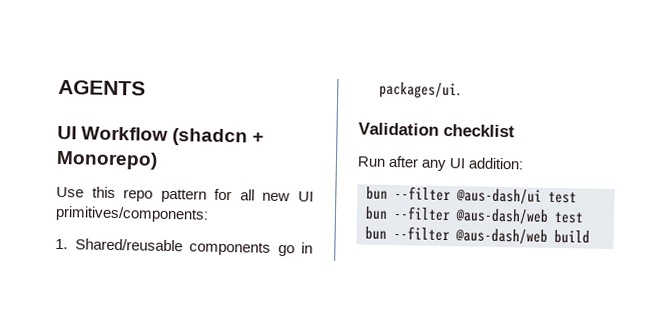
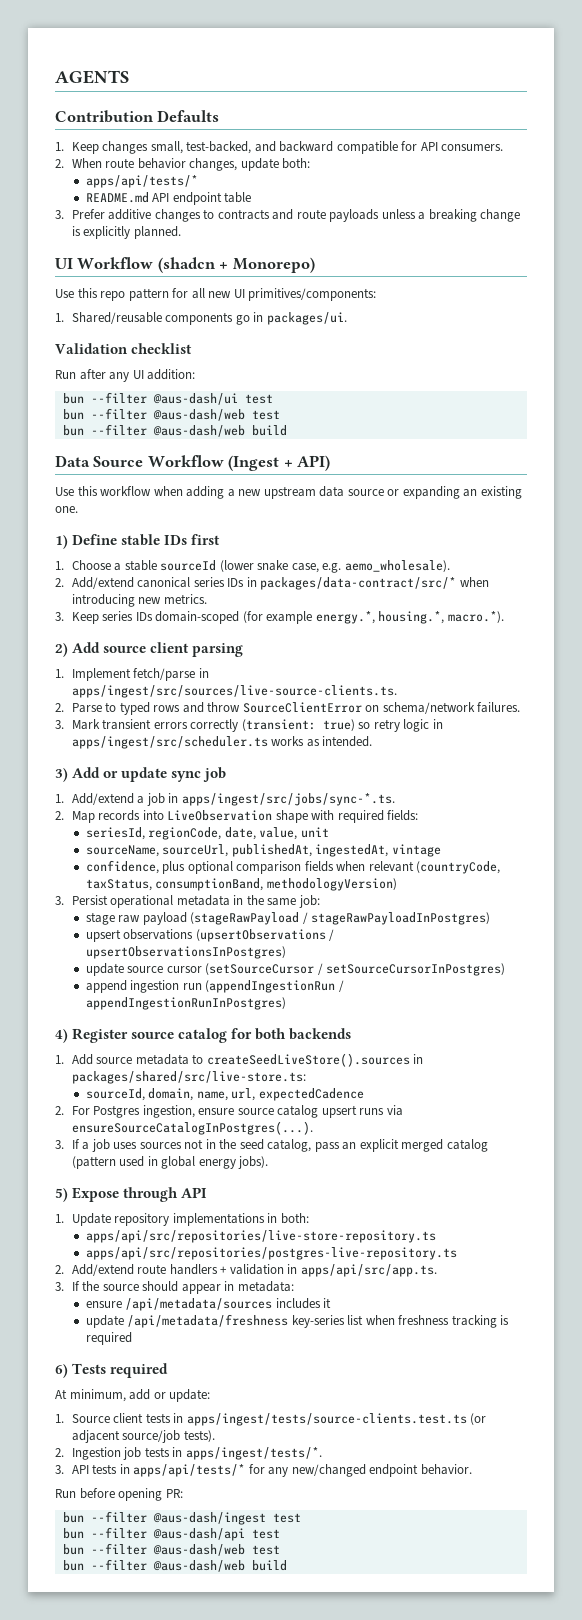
(146, 87) none -> [55,110,220,123] [55,141,504,154] [55,158,311,171] [85,175,198,188] [85,192,252,205] [55,209,521,222] [71,226,181,239] // Contribution Defaults // 1. Keep changes small, test-backed, and backward compatible for API consumers. // 2. When route behavior changes, update both: // apps/api/tests/* // README.md API endpoint table // 3. Prefer additive changes to contracts and route payloads unless a breaking change is explicitly planned.
(590, 236) none -> [55,455,331,471] [55,486,522,499] [55,506,78,513] [55,534,221,549] [55,560,450,573] [55,577,489,590] [71,594,207,607] [55,611,504,624] [55,642,244,657] [55,668,209,681] [71,685,397,698] [55,702,521,715] [55,719,443,732] [71,736,373,749] [55,767,227,782] [55,793,395,806] [55,810,419,823] [85,827,329,840] [85,844,441,857] [85,860,501,874] [85,878,397,891] [55,895,320,908] [85,912,491,925] [85,929,335,942] [85,946,286,959] [85,963,506,976] [85,980,344,993] [85,997,286,1010] [55,1028,352,1043] [55,1053,424,1067] [71,1071,306,1084] [85,1088,364,1101] [55,1105,403,1118] [71,1121,313,1135] [55,1139,488,1152] [71,1156,269,1169] [55,1187,208,1202] [55,1213,309,1226] [85,1230,436,1243] [85,1247,457,1260] [55,1264,437,1277] [55,1281,294,1294] [85,1298,332,1311] [85,1314,510,1328] [85,1332,132,1345] [55,1363,169,1378] [55,1389,211,1402] [55,1413,487,1426] [71,1430,215,1443] [55,1447,322,1460] [55,1464,472,1477] [55,1488,183,1501] [62,1511,301,1525] [62,1527,280,1541] [62,1543,280,1556] [62,1559,287,1572] // Data Source Workflow (Ingest + API) // Use this workflow when adding a new upstream data source or expanding an existing one. // 1) Define stable IDs first // 1. Choose a stable sourceId (lower snake case, e.g. aemo_wholesale). // 2. Add/extend canonical series IDs in packages/data-contract/src/* when introducing new metrics. // 3. Keep series IDs domain-scoped (for example energy.*, housing.*, macro.*). // 2) Add source client parsing // 1. Implement fetch/parse in apps/ingest/src/sources/live-source-clients.ts. // 2. Parse to typed rows and throw SourceClientError on schema/network failures. // 3. Mark transient errors correctly (transient: true) so retry logic in apps/ingest/src/scheduler.ts works as intended. // 3) Add or update sync job // 1. Add/extend a job in apps/ingest/src/jobs/sync-*.ts. // 2. Map records into LiveObservation shape with required fields: // seriesId, regionCode, date, value, unit // sourceName, sourceUrl, publishedAt, ingestedAt, vintage // confidence, plus optional comparison fields when relevant (countryCode, taxStatus, consumptionBand, methodologyVersion) // 3. Persist operational metadata in the same job: // stage raw payload (stageRawPayload / stageRawPayloadInPostgres) // upsert observations (upsertObservations / upsertObservationsInPostgres) // update source cursor (setSourceCursor / setSourceCursorInPostgres) // append ingestion run (appendIngestionRun / appendIngestionRunInPostgres) // 4) Register source catalog for both backends // 1. Add source metadata to createSeedLiveStore().sources in packages/shared/src/live-store.ts: // sourceId, domain, name, url, expectedCadence // 2. For Postgres ingestion, ensure source catalog upsert runs via ensureSourceCatalogInPostgres(...). // 3. If a job uses sources not in the seed catalog, pass an explicit merged catalog (pattern used in global energy jobs). // 5) Expose through API // 1. Update repository implementations in both: // apps/api/src/repositories/live-store-repository.ts // apps/api/src/repositories/postgres-live-repository.ts // 2. Add/extend route handlers + validation in apps/api/src/app.ts. // 3. If the source should appear in metadata: // ensure /api/metadata/sources includes it // update /api/metadata/freshness key-series list when freshness tracking is required // 6) Tests required // At minimum, add or update: // 1. Source client tests in apps/ingest/tests/source-clients.test.ts (or adjacent source/job tests). // 2. Ingestion job tests in apps/ingest/tests/*. // 3. API tests in apps/api/tests/* for any new/changed endpoint behavior. // Run before opening PR: // bun --filter @aus-dash/ingest test // bun --filter @aus-dash/api test // bun --filter @aus-dash/web test // bun --filter @aus-dash/web build

